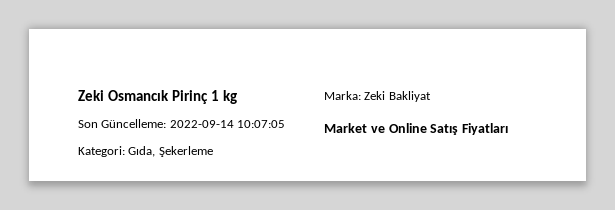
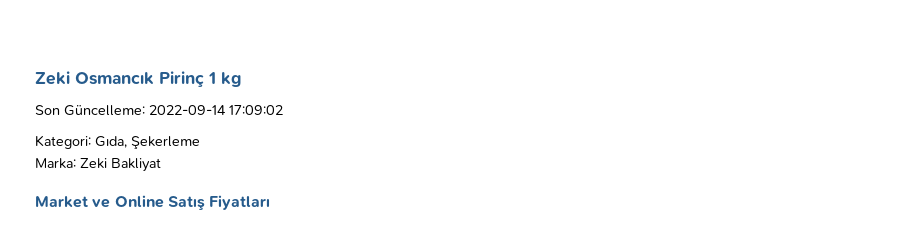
[237,120,286,128] 10:07:05 -> [229,105,283,115] 17:09:02

